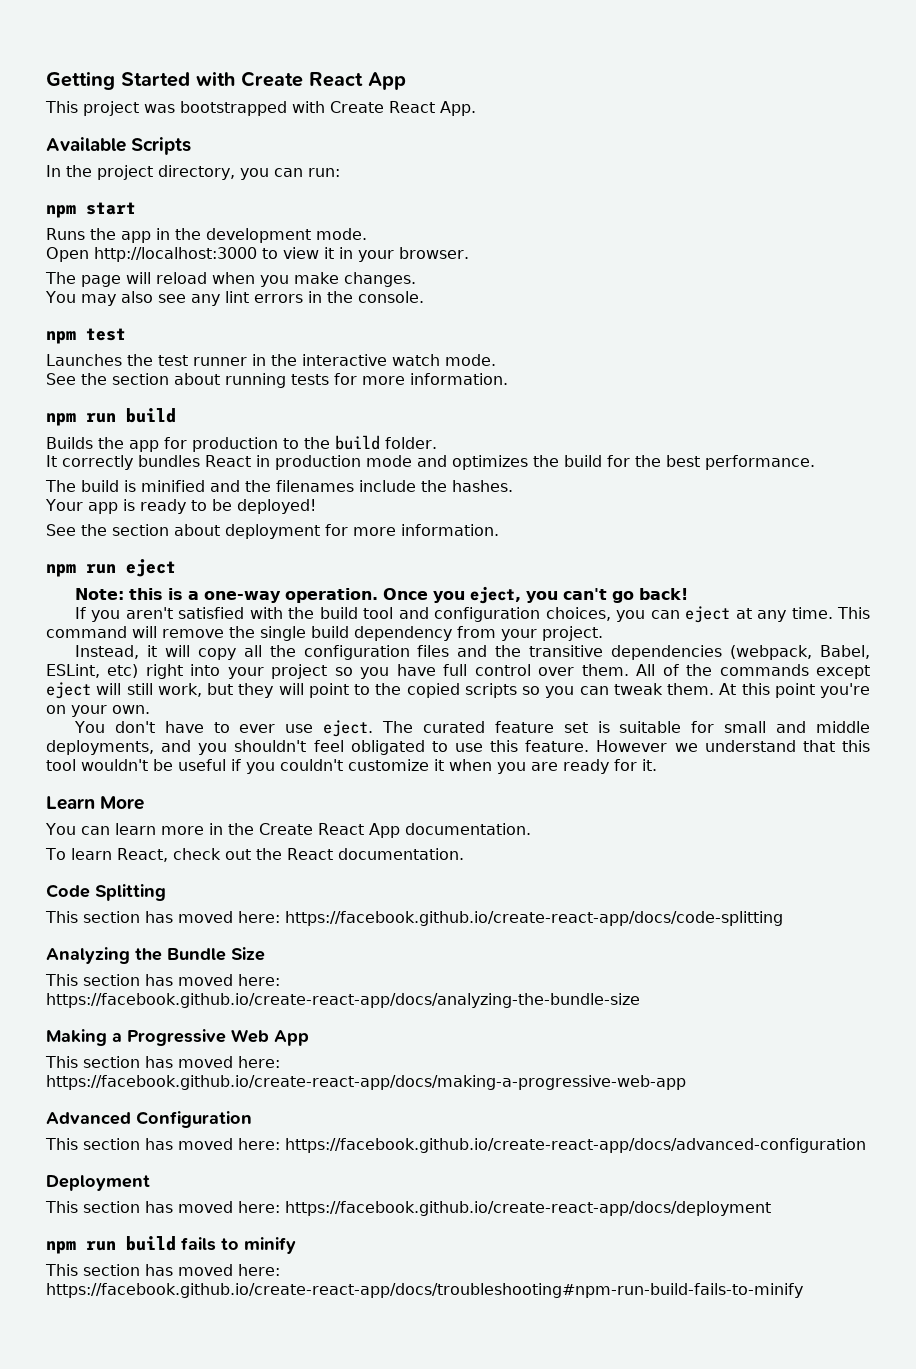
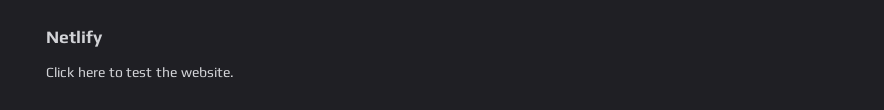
[46,71,406,90] [45,101,476,116] [46,137,192,155] [46,165,340,180] [46,202,136,218] [46,228,367,243] [46,247,469,262] [45,272,416,287] [45,291,424,306] [46,328,126,344] [46,354,496,366] [46,373,508,388] [46,408,176,426] [46,435,437,452] [46,455,815,470] [45,480,513,492] [45,499,316,514] [46,524,499,539] [46,559,176,577] [74,586,688,604] [74,606,870,623] [46,626,603,641] [74,645,870,660] [46,664,871,679] [46,682,870,699] [46,705,150,717] [73,720,871,737] [46,740,870,755] [46,759,657,774] [46,796,145,810] [45,823,531,838] [45,848,464,862] [46,884,166,901] [45,911,783,926] [46,947,265,964] [45,974,280,986] [46,993,640,1008] [46,1029,309,1046] [45,1056,280,1068] [46,1075,686,1090] [46,1111,252,1128] [45,1138,866,1153] [46,1175,150,1191] [45,1201,771,1216] [46,1236,296,1254] [45,1264,280,1276] [46,1283,803,1298] Getting Started with Create React App // This project was bootstrapped with Create React App. // Available Scripts // In the project directory, you can run: // npm start // Runs the app in the development mode. // Open http://localhost:3000 to view it in your browser. // The page will reload when you make changes. // You may also see any lint errors in the console. // npm test // Launches the test runner in the interactive watch mode. // See the section about running tests for more information. // npm run build // Builds the app for production to the build folder. // It correctly bundles React in production mode and optimizes the build for the best performance. // The build is minified and the filenames include the hashes. // Your app is ready to be deployed! // See the section about deployment for more information. // npm run eject // Note: this is a one-way operation. Once you eject, you can't go back! // If you aren't satisfied with the build tool and configuration choices, you can eject at any time. This command will remove the single build dependency from your project. // Instead, it will copy all the configuration files and the transitive dependencies (webpack, Babel, ESLint, etc) right into your project so you have full control over them. All of the commands except eject will still work, but they will point to the copied scripts so you can tweak them. At this point you're on your own. // You don't have to ever use eject. The curated feature set is suitable for small and middle deployments, and you shouldn't feel obligated to use this feature. However we understand that this tool wouldn't be useful if you couldn't customize it when you are ready for it. // Learn More // You can learn more in the Create React App documentation. // To learn React, check out the React documentation. // Code Splitting // This section has moved here: https://facebook.github.io/create-react-app/docs/code-splitting // Analyzing the Bundle Size // This section has moved here: https://facebook.github.io/create-react-app/docs/analyzing-the-bundle-size // Making a Progressive Web App // This section has moved here: https://facebook.github.io/create-react-app/docs/making-a-progressive-web-app // Advanced Configuration // This section has moved here: https://facebook.github.io/create-react-app/docs/advanced-configuration // Deployment // This section has moved here: https://facebook.github.io/create-react-app/docs/deployment // npm run build fails to minify // This section has moved here: https://facebook.github.io/create-react-app/docs/troubleshooting#npm-run-build-fails-to-minify -> [46,30,103,47] [46,67,234,78] Netlify // Click here to test the website.

